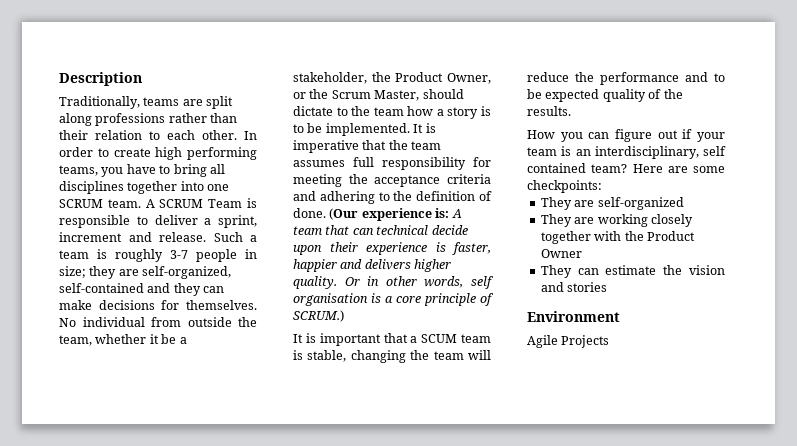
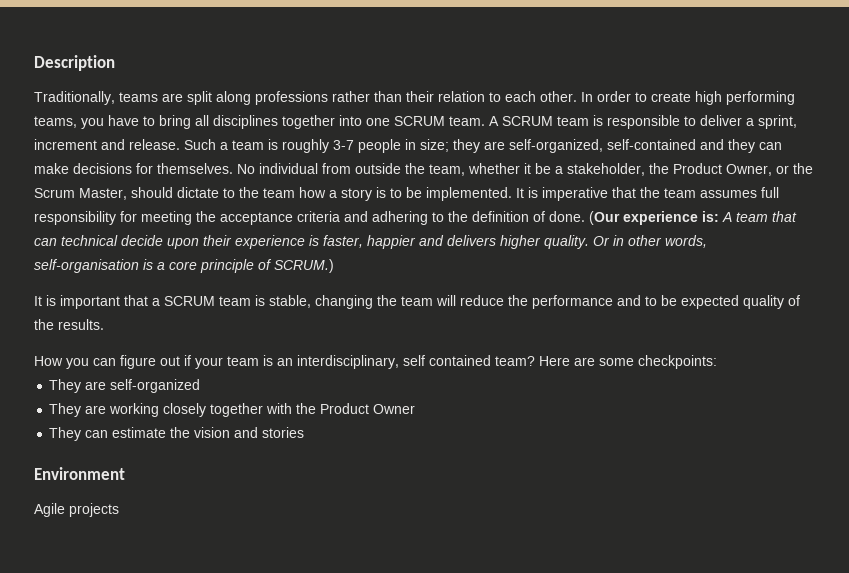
[208,199,243,208] Team -> [557,116,589,126] team
[471,276,494,289] [293,293,368,306] self organisation -> [34,259,139,273] self-organisation
[421,334,458,343] SCUM -> [164,296,215,306] SCRUM
[561,335,610,348] Projects -> [69,503,119,517] projects

